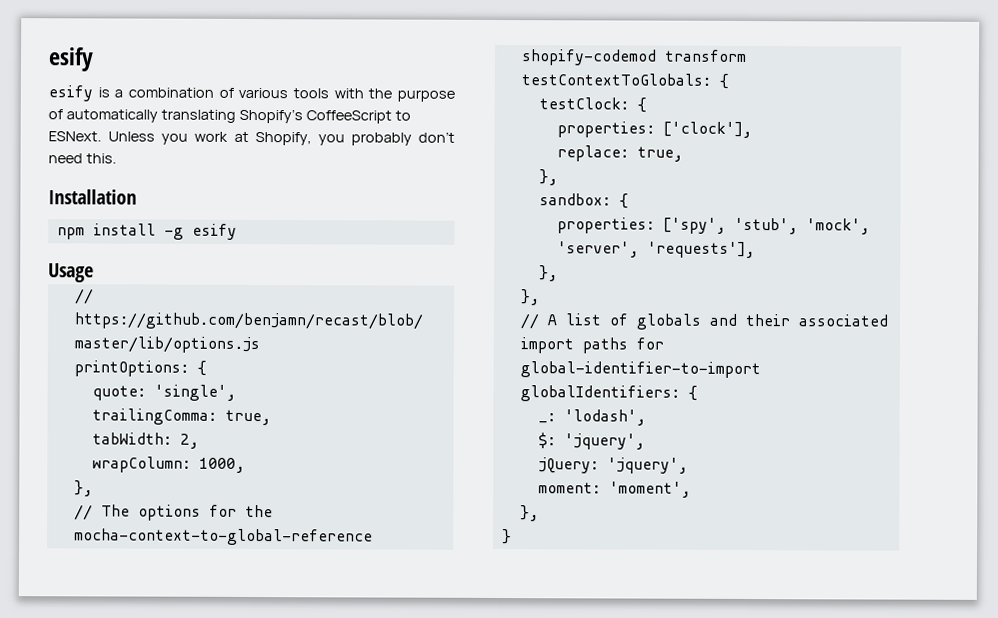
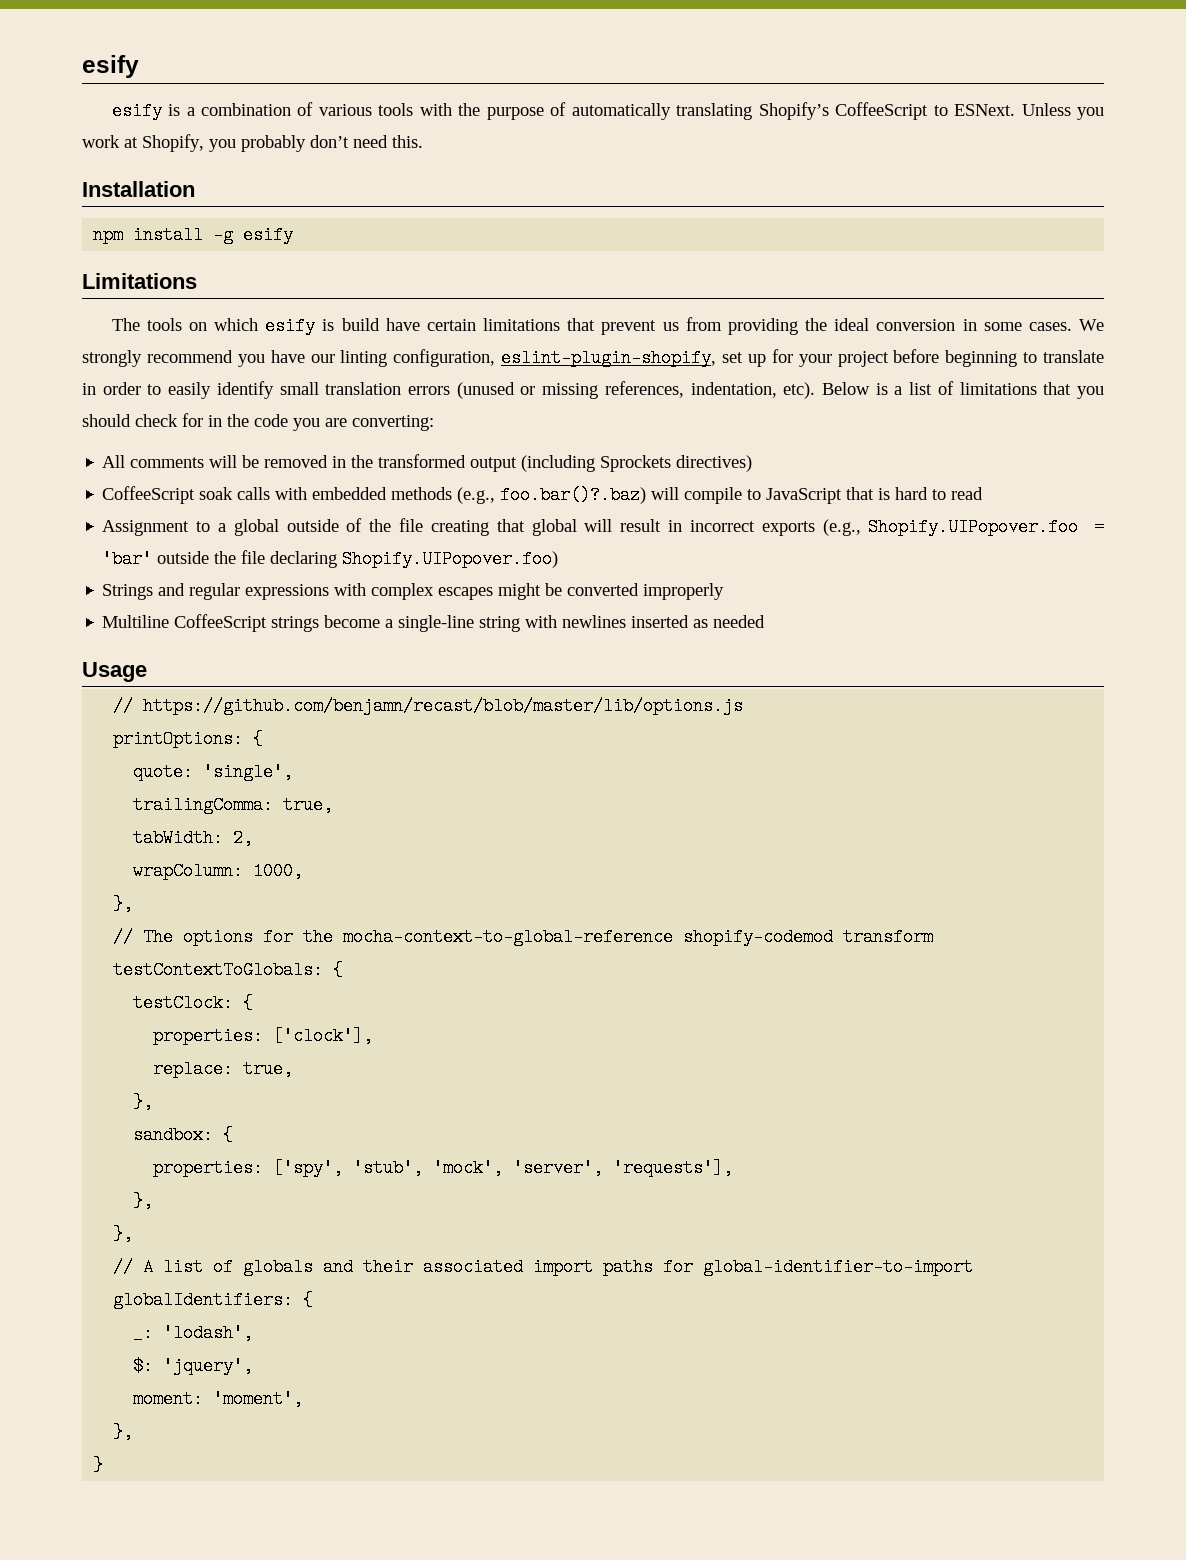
(237, 231) none -> [82,273,197,289] [111,317,1104,335] [82,349,1104,367] [82,381,1104,399] [82,413,434,431] [102,454,753,472] [102,486,984,504] [102,518,1104,536] [102,550,559,568] [102,583,725,600] [102,614,766,632] // Limitations // The tools on which esify is build have certain limitations that prevent us from providing the ideal conversion in some cases. We strongly recommend you have our linting configuration, eslint-plugin-shopify, set up for your project before beginning to translate in order to easily identify small translation errors (unused or missing references, indentation, etc). Below is a list of limitations that you should check for in the code you are converting: // All comments will be removed in the transformed output (including Sprockets directives) // CoffeeScript soak calls with embedded methods (e.g., foo.bar()?.baz) will compile to JavaScript that is hard to read // Assignment to a global outside of the file creating that global will result in incorrect exports (e.g., Shopify.UIPopover.foo = 'bar' outside the file declaring Shopify.UIPopover.foo) // Strings and regular expressions with complex escapes might be converted improperly // Multiline CoffeeScript strings become a single-line string with newlines inserted as needed
[537,457,688,474] // jQuery: 'jquery', -> (254, 1366) none

